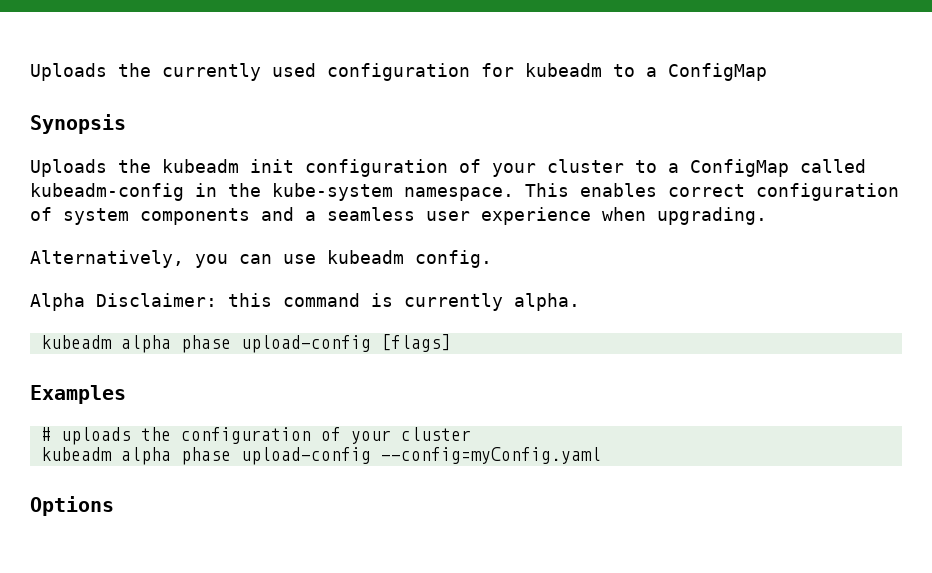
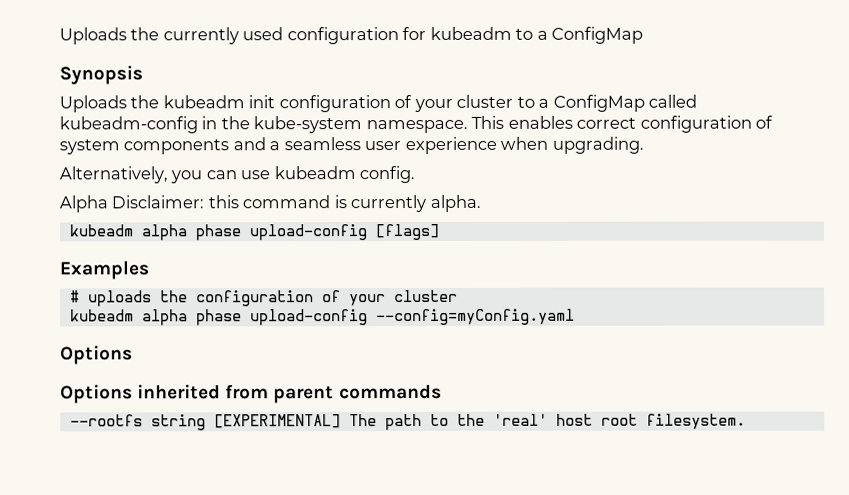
(114, 506) none -> [60,383,442,404] [69,413,746,431] // Options inherited from parent commands // --rootfs string [EXPERIMENTAL] The path to the 'real' host root filesystem.

